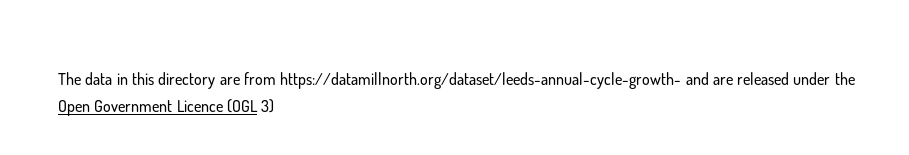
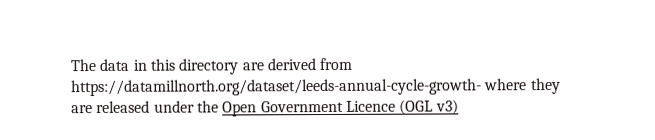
(240, 81) none -> [266,58,317,71] derived
[685,72,709,85] and -> [484,77,561,95] where they
[261,99,275,113] 3) -> [435,99,459,115] v3)

